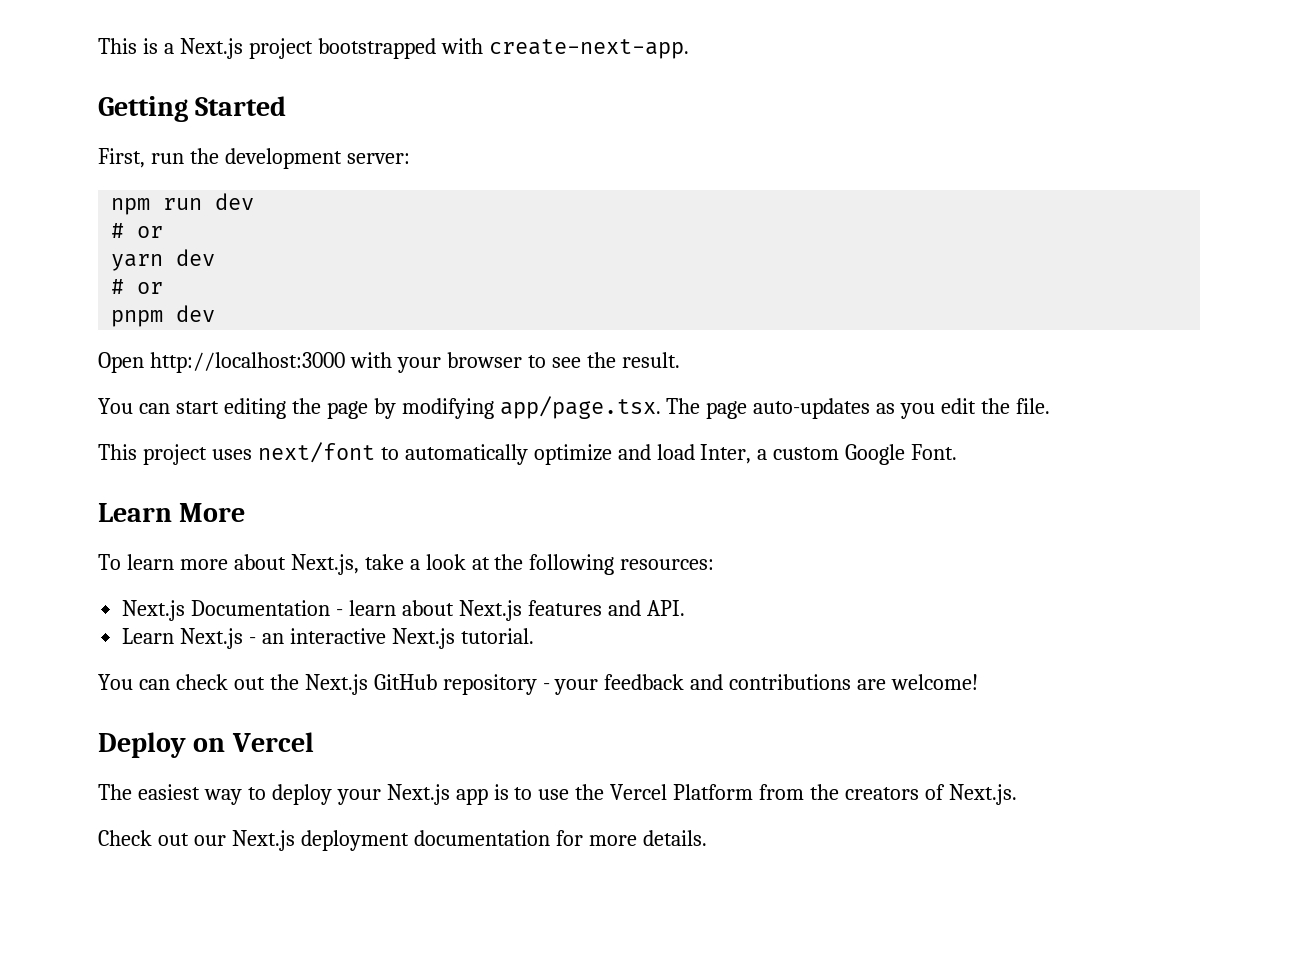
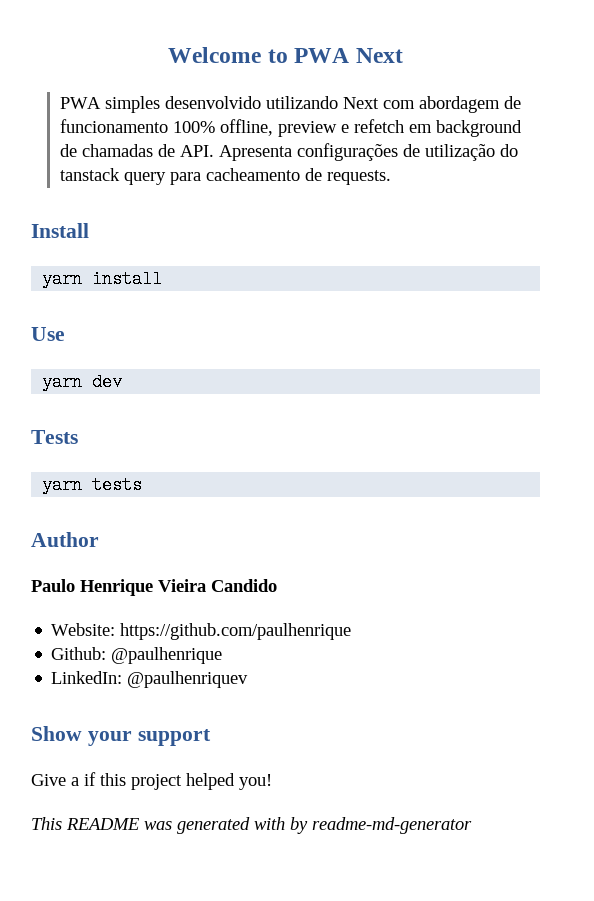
[98,38,689,59] [98,96,287,122] [98,148,410,169] [111,193,255,215] [111,223,164,238] [111,249,216,271] [111,279,164,294] [111,305,216,327] [98,352,680,373] [98,396,1051,419] [98,442,958,465] [98,503,246,522] [98,554,715,575] [122,600,685,621] [122,628,534,649] [98,674,979,695] [98,732,314,758] [98,784,1017,805] [98,830,707,851] This is a Next.js project bootstrapped with create-next-app. // Getting Started // First, run the development server: // npm run dev // # or // yarn dev // # or // pnpm dev // Open http://localhost:3000 with your browser to see the result. // You can start editing the page by modifying app/page.tsx. The page auto-updates as you edit the file. // This project uses next/font to automatically optimize and load Inter, a custom Google Font. // Learn More // To learn more about Next.js, take a look at the following resources: // Next.js Documentation - learn about Next.js features and API. // Learn Next.js - an interactive Next.js tutorial. // You can check out the Next.js GitHub repository - your feedback and contributions are welcome! // Deploy on Vercel // The easiest way to deploy your Next.js app is to use the Vercel Platform from the creators of Next.js. // Check out our Next.js deployment documentation for more details. -> [168,47,403,63] [59,96,521,113] [59,119,522,137] [59,143,518,161] [59,168,391,185] [31,223,89,238] [42,270,163,288] [31,327,65,341] [42,373,123,391] [31,430,78,444] [42,476,143,494] [31,532,99,547] [31,579,277,596] [51,623,352,640] [51,647,223,664] [51,671,249,688] [31,726,211,746] [31,772,272,790] [31,817,472,834] Welcome to PWA Next // PWA simples desenvolvido utilizando Next com abordagem de funcionamento 100% offline, preview e refetch em background de chamadas de API. Apresenta configurações de utilização do tanstack query para cacheamento de requests. // Install // yarn install // Use // yarn dev // Tests // yarn tests // Author // Paulo Henrique Vieira Candido // Website: https://github.com/paulhenrique // Github: @paulhenrique // LinkedIn: @paulhenriquev // Show your support // Give a if this project helped you! // This README was generated with by readme-md-generator

